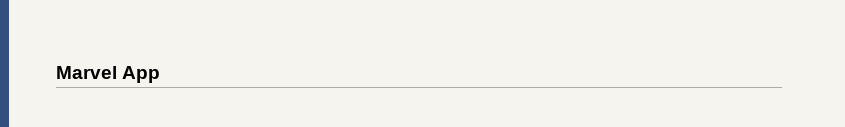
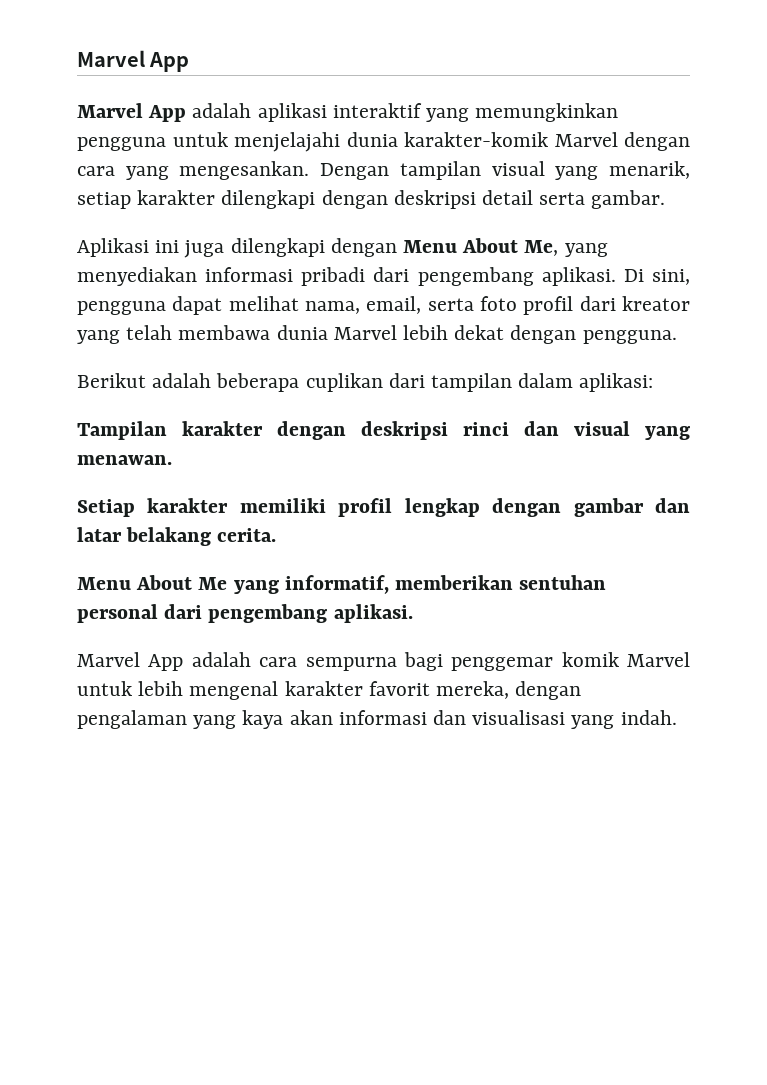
[56,66,161,83] Marvel App -> [77,50,190,72] [77,103,619,122] [77,132,690,152] [77,161,690,180] [77,190,666,209] [77,238,608,258] [77,267,690,286] [77,296,690,315] [77,325,677,344] [77,373,654,392] [77,421,690,440] [77,455,172,465] [77,498,691,517] [77,527,277,546] [77,575,607,594] [77,604,413,623] [77,652,690,671] [77,681,582,700] [77,710,677,729] Marvel App // Marvel App adalah aplikasi interaktif yang memungkinkan pengguna untuk menjelajahi dunia karakter-komik Marvel dengan cara yang mengesankan. Dengan tampilan visual yang menarik, setiap karakter dilengkapi dengan deskripsi detail serta gambar. // Aplikasi ini juga dilengkapi dengan Menu About Me, yang menyediakan informasi pribadi dari pengembang aplikasi. Di sini, pengguna dapat melihat nama, email, serta foto profil dari kreator yang telah membawa dunia Marvel lebih dekat dengan pengguna. // Berikut adalah beberapa cuplikan dari tampilan dalam aplikasi: // Tampilan karakter dengan deskripsi rinci dan visual yang menawan. // Setiap karakter memiliki profil lengkap dengan gambar dan latar belakang cerita. // Menu About Me yang informatif, memberikan sentuhan personal dari pengembang aplikasi. // Marvel App adalah cara sempurna bagi penggemar komik Marvel untuk lebih mengenal karakter favorit mereka, dengan pengalaman yang kaya akan informasi dan visualisasi yang indah.

